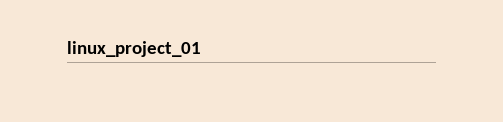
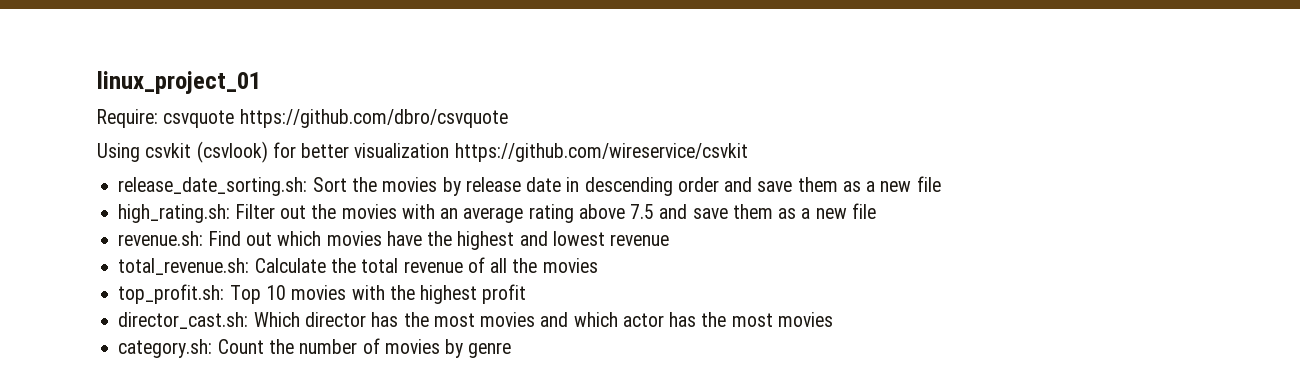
(201, 49) none -> [97,109,508,128] [97,141,748,163] [118,176,941,196] [118,203,876,223] [118,231,670,250] [118,257,598,275] [118,284,527,304] [118,312,833,329] [118,338,512,358] // Require: csvquote https://github.com/dbro/csvquote // Using csvkit (csvlook) for better visualization https://github.com/wireservice/csvkit // release_date_sorting.sh: Sort the movies by release date in descending order and save them as a new file // high_rating.sh: Filter out the movies with an average rating above 7.5 and save them as a new file // revenue.sh: Find out which movies have the highest and lowest revenue // total_revenue.sh: Calculate the total revenue of all the movies // top_profit.sh: Top 10 movies with the highest profit // director_cast.sh: Which director has the most movies and which actor has the most movies // category.sh: Count the number of movies by genre

